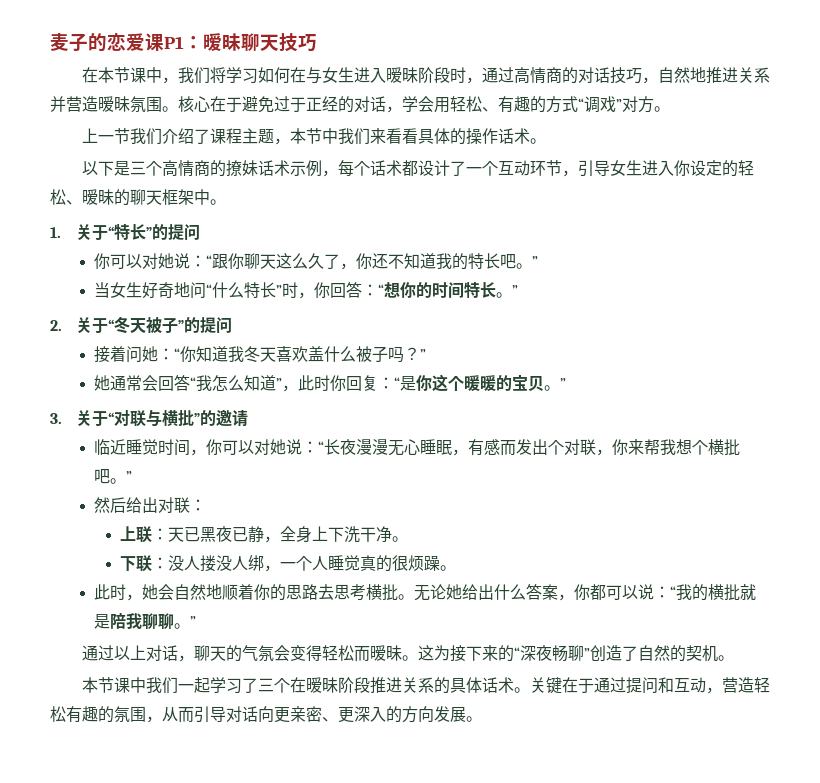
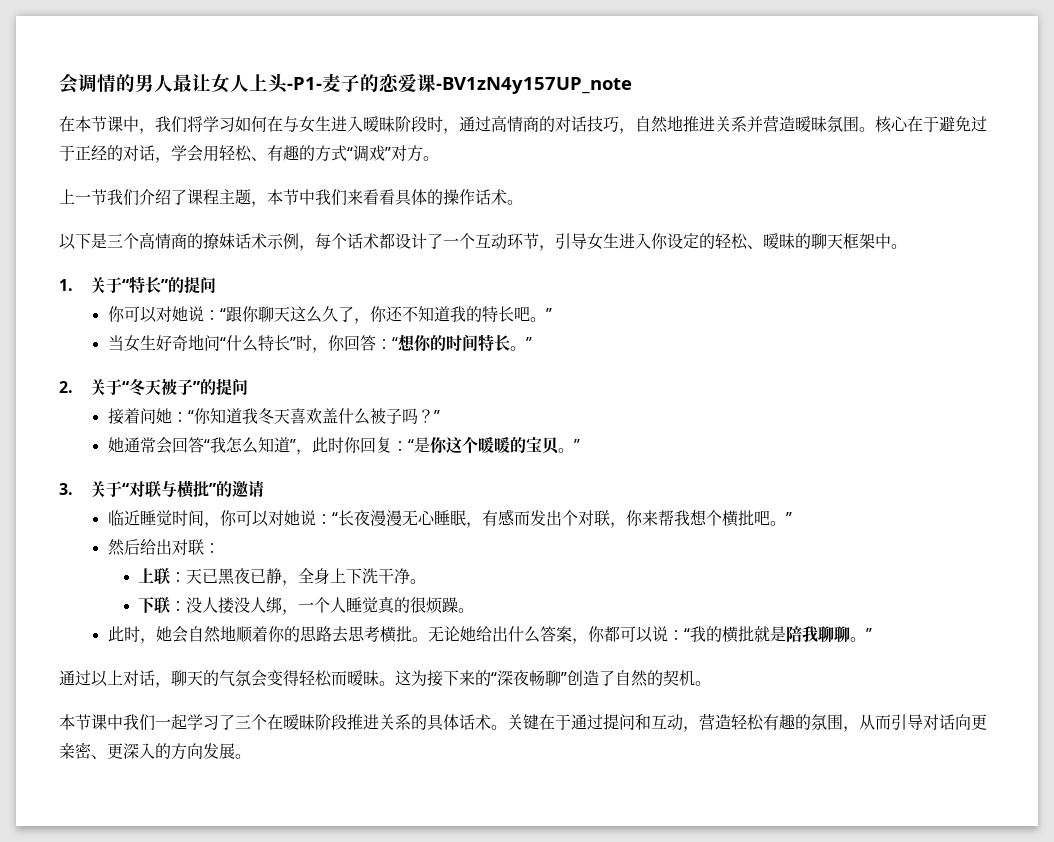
[50,33,317,52] 麦子的恋爱课P1：暧昧聊天技巧 -> [59,73,632,94] 会调情的男人最让女人上头-P1-麦子的恋爱课-BV1zN4y157UP_note

